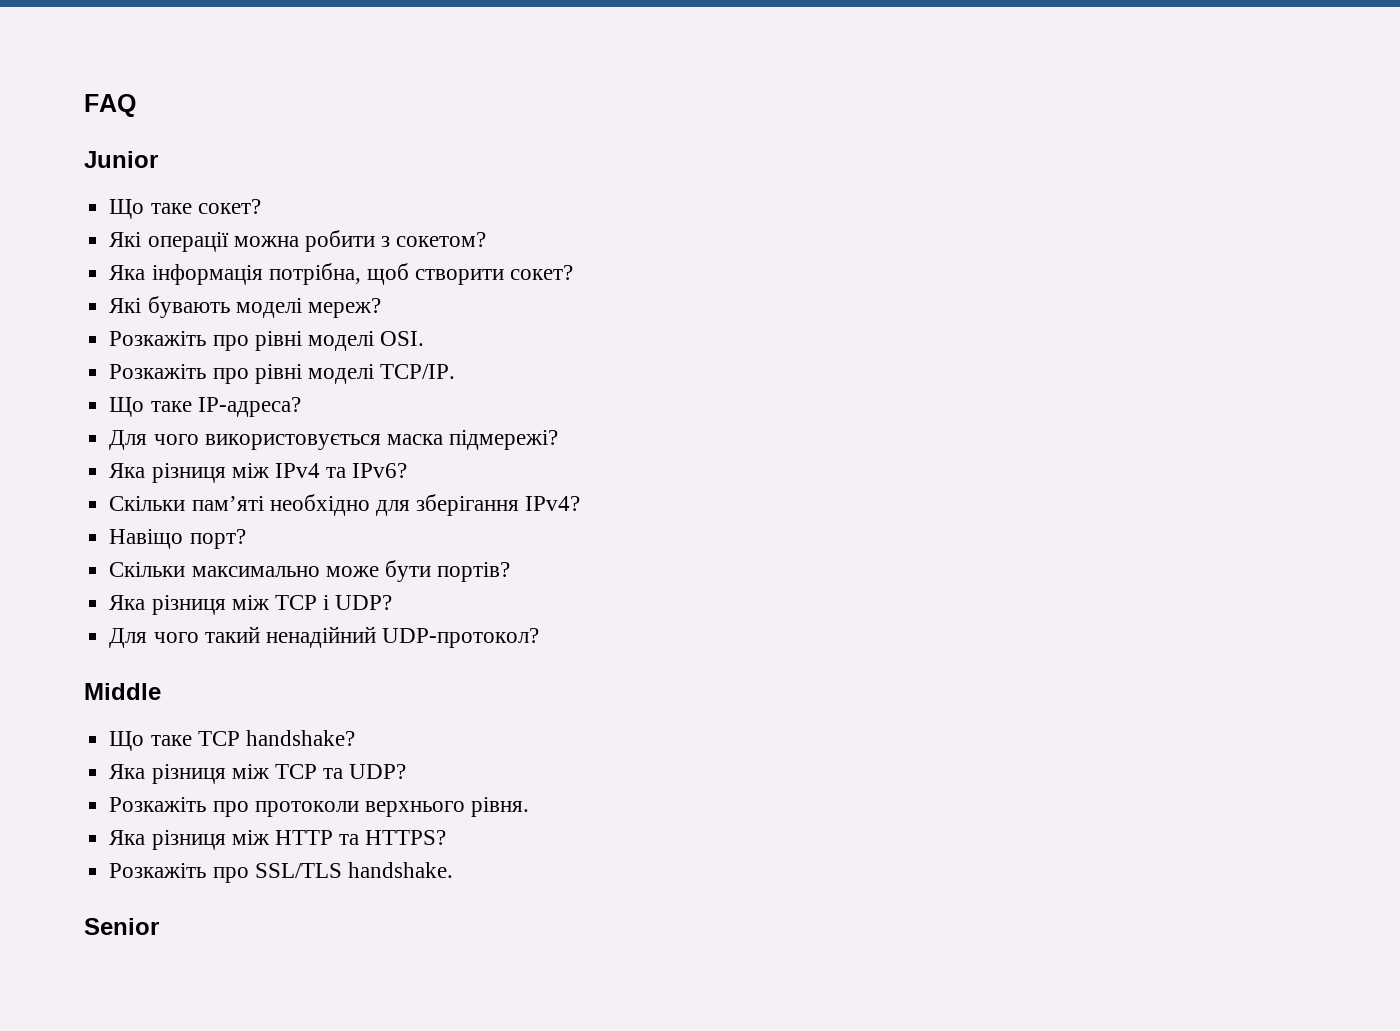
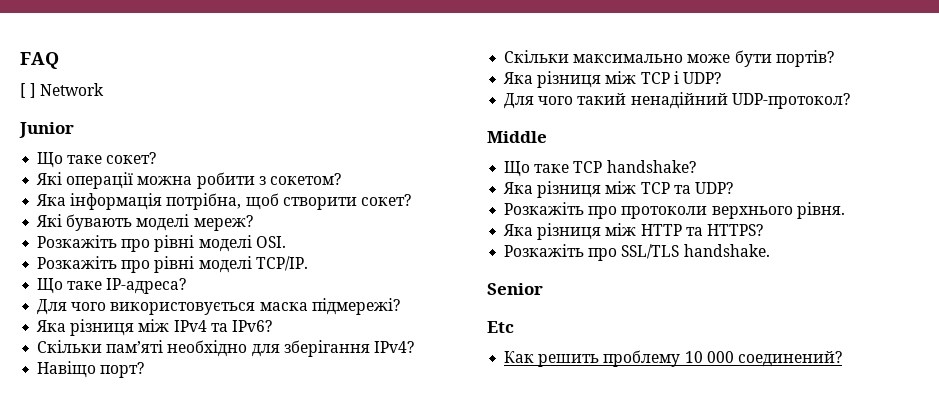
(136, 105) none -> [20,83,105,98] // [ ] Network
(159, 926) none -> [487,321,514,333] [504,350,842,367] // Etc // Как решить проблему 10 000 соединений?

